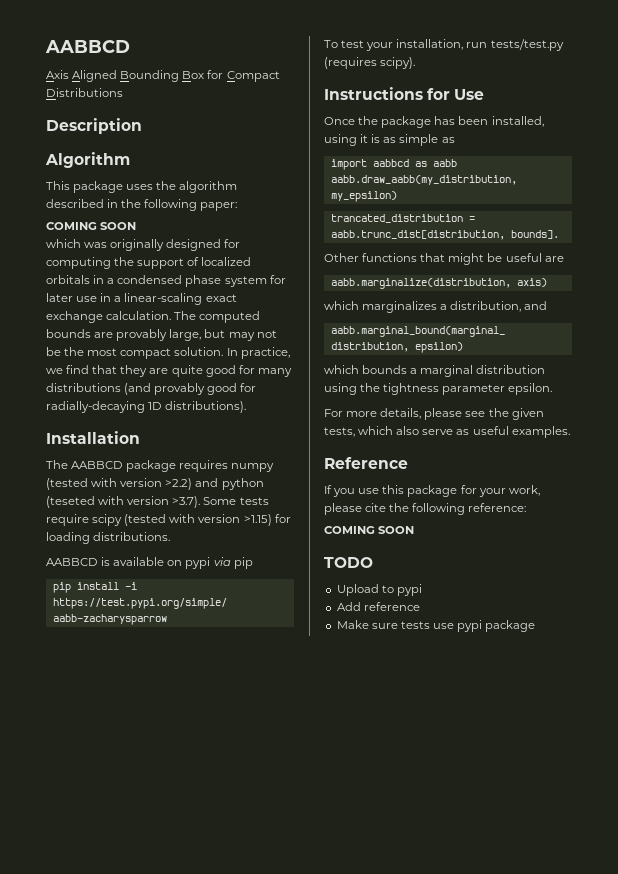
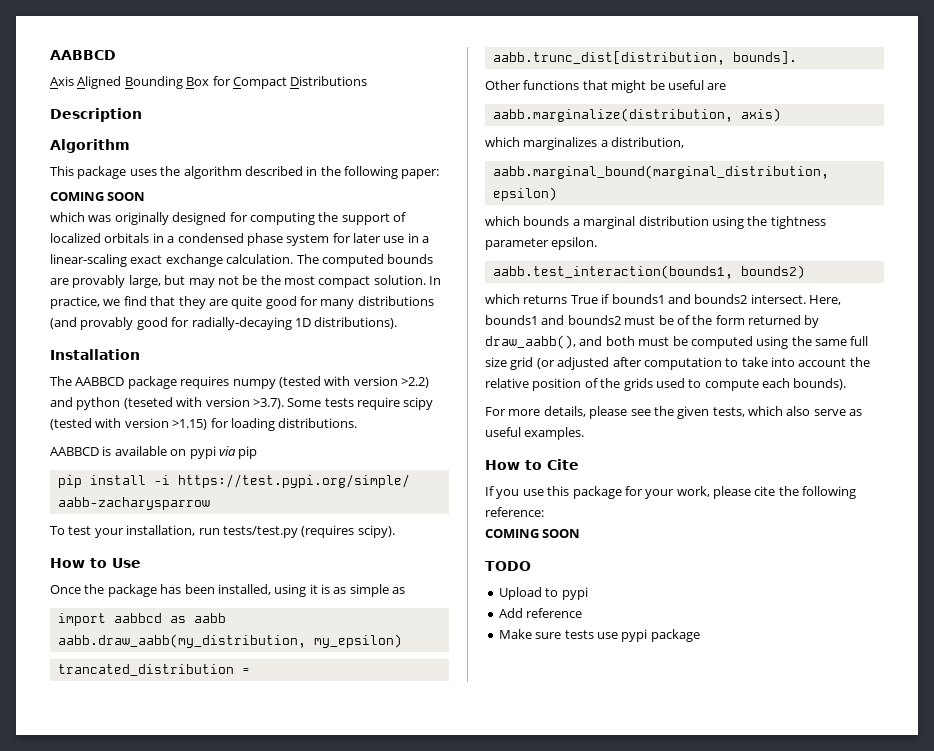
[324,87,451,100] Instructions for -> [50,558,107,568] How to
[524,301,548,310] and -> (685, 142) none
(553, 389) none -> [492,265,805,279] [485,294,841,305] [485,315,820,328] [485,335,869,349] [485,357,870,370] [485,378,847,391] // aabb.test_interaction(bounds1, bounds2) // which returns True if bounds1 and bounds2 intersect. Here, bounds1 and bounds2 must be of the form returned by draw_aabb(), and both must be computed using the same full size grid (or adjusted after computation to take into account the relative position of the grids used to compute each bounds).
[324,457,408,469] Reference -> [485,459,579,470] How to Cite

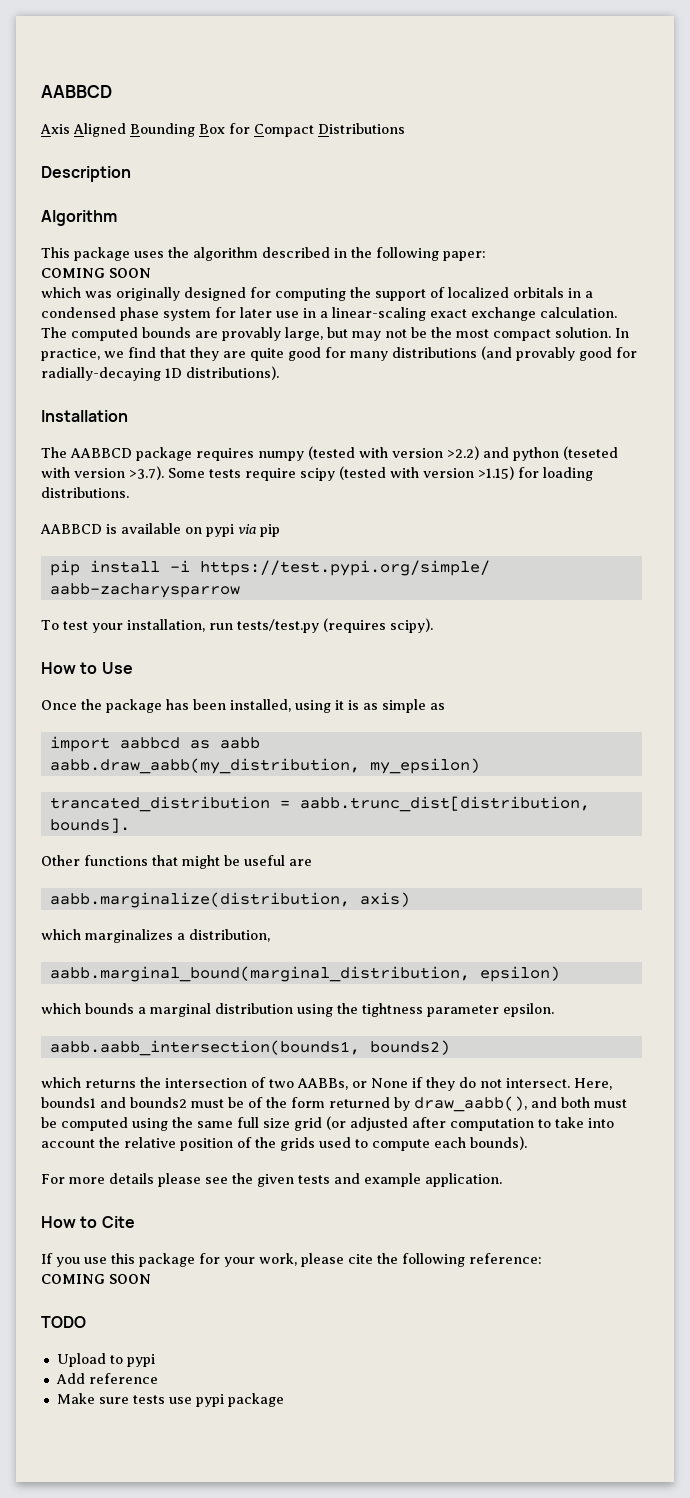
[492,265,733,279] aabb.test_interaction(bounds1, -> [49,1040,360,1056] aabb.aabb_intersection(bounds1,
[570,294,748,304] True if bounds1 and bounds2 -> [140,1077,502,1091] the intersection of two AABBs, or None if they do not
[543,406,586,417] details, -> [109,1173,154,1184] details
[712,406,863,417] [485,427,585,440] tests, which also serve as useful examples. -> [298,1173,502,1187] tests and example application.

